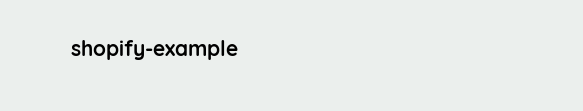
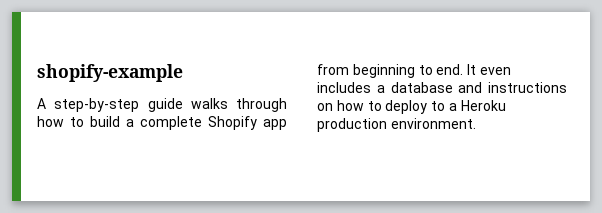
(238, 50) none -> [37,98,287,112] [37,116,287,130] [317,64,511,78] [317,82,567,93] [317,100,506,114] [317,118,476,132] // A step-by-step guide walks through how to build a complete Shopify app from beginning to end. It even includes a database and instructions on how to deploy to a Heroku production environment.

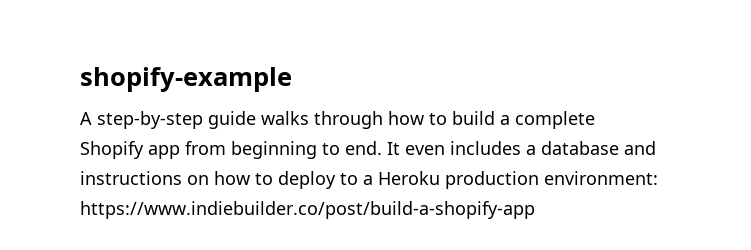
[390,118,476,129] environment. -> [544,171,658,185] [80,201,535,219] environment: https://www.indiebuilder.co/post/build-a-shopify-app

